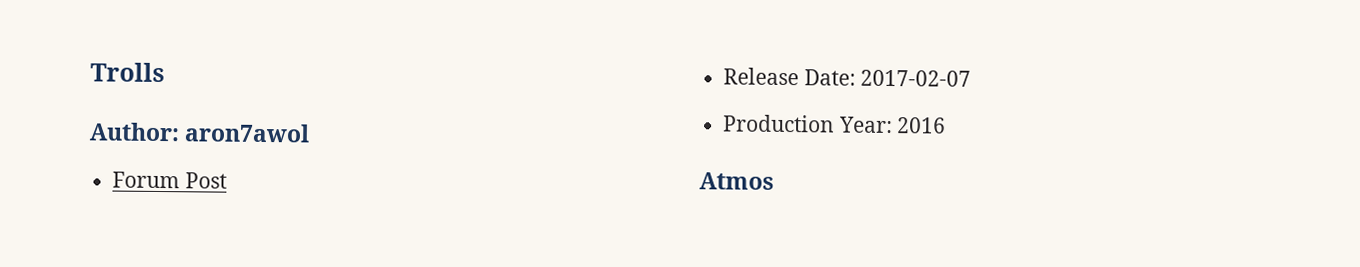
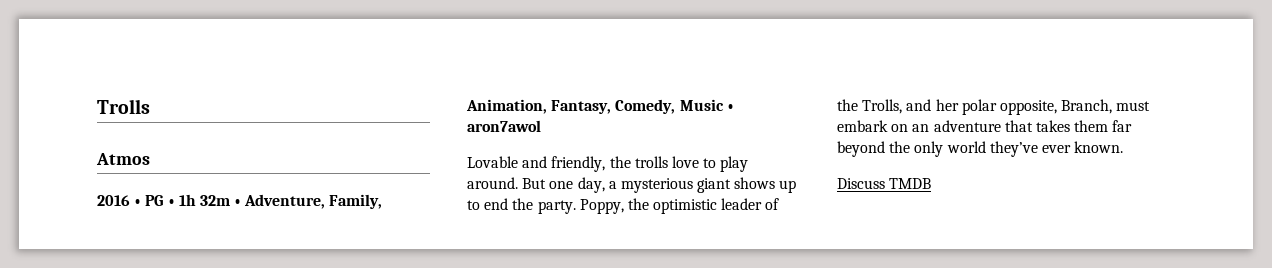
[89,122,311,143] [112,171,227,189] [723,67,972,87] [723,114,947,134] [699,172,774,190] Author: aron7awol // Forum Post // Release Date: 2017-02-07 // Production Year: 2016 // Atmos -> [96,153,150,165] [97,194,383,209] [466,99,734,114] [467,120,541,132] [467,156,749,172] [467,177,797,193] [467,198,780,214] [837,99,1151,115] [837,120,1133,132] [837,141,1124,157] [837,178,932,189] Atmos // 2016 • PG • 1h 32m • Adventure, Family, Animation, Fantasy, Comedy, Music • aron7awol // Lovable and friendly, the trolls love to play around. But one day, a mysterious giant shows up to end the party. Poppy, the optimistic leader of the Trolls, and her polar opposite, Branch, must embark on an adventure that takes them far beyond the only world they’ve ever known. // Discuss TMDB

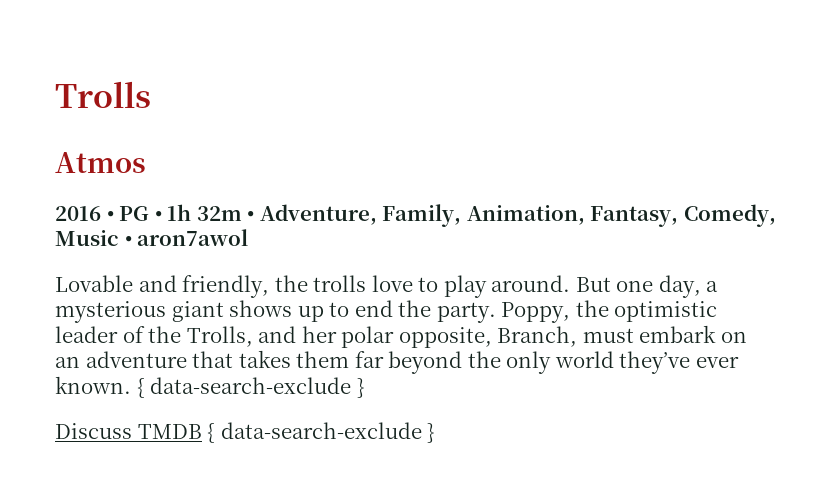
(1124, 147) none -> [136,377,365,398] { data-search-exclude }
(932, 183) none -> [207,422,436,443] { data-search-exclude }

